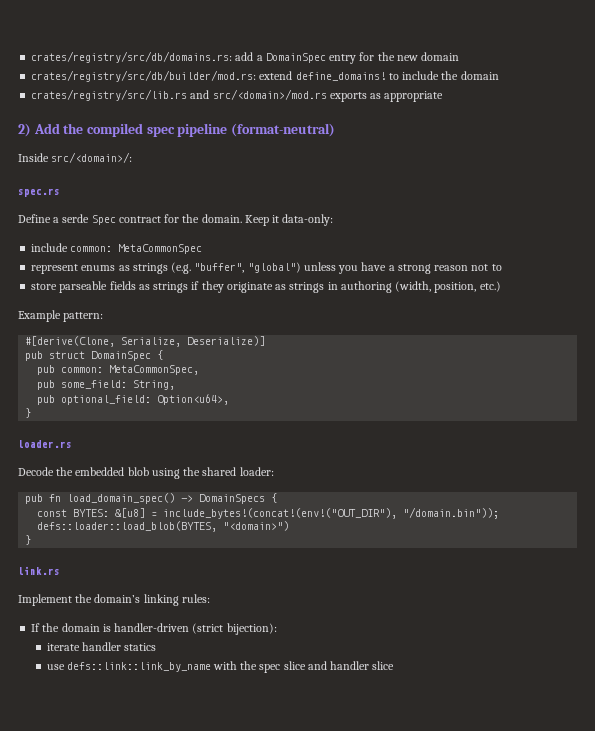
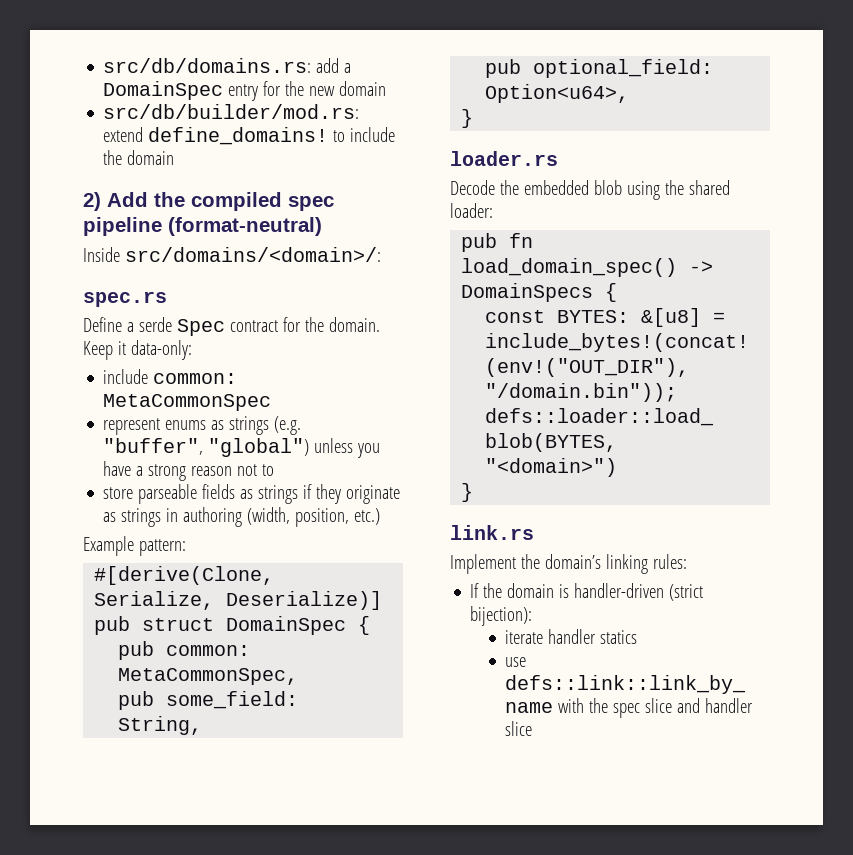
[31,51,233,63] crates/registry/src/db/domains.rs: -> [103,58,312,73] src/db/domains.rs:
[31,70,257,82] crates/registry/src/db/builder/mod.rs: -> [103,104,360,119] src/db/builder/mod.rs:
[31,89,444,102] // crates/registry/src/lib.rs and src/<domain>/mod.rs exports as appropriate -> (175, 157) none
[51,152,133,163] src/<domain>/: -> [124,247,381,262] src/domains/<domain>/:

